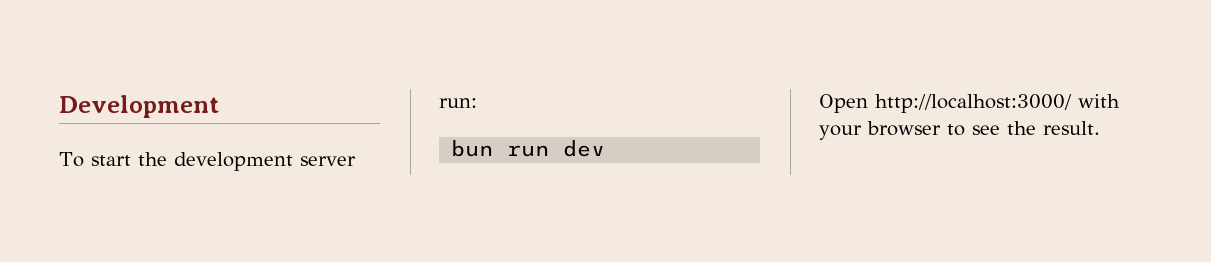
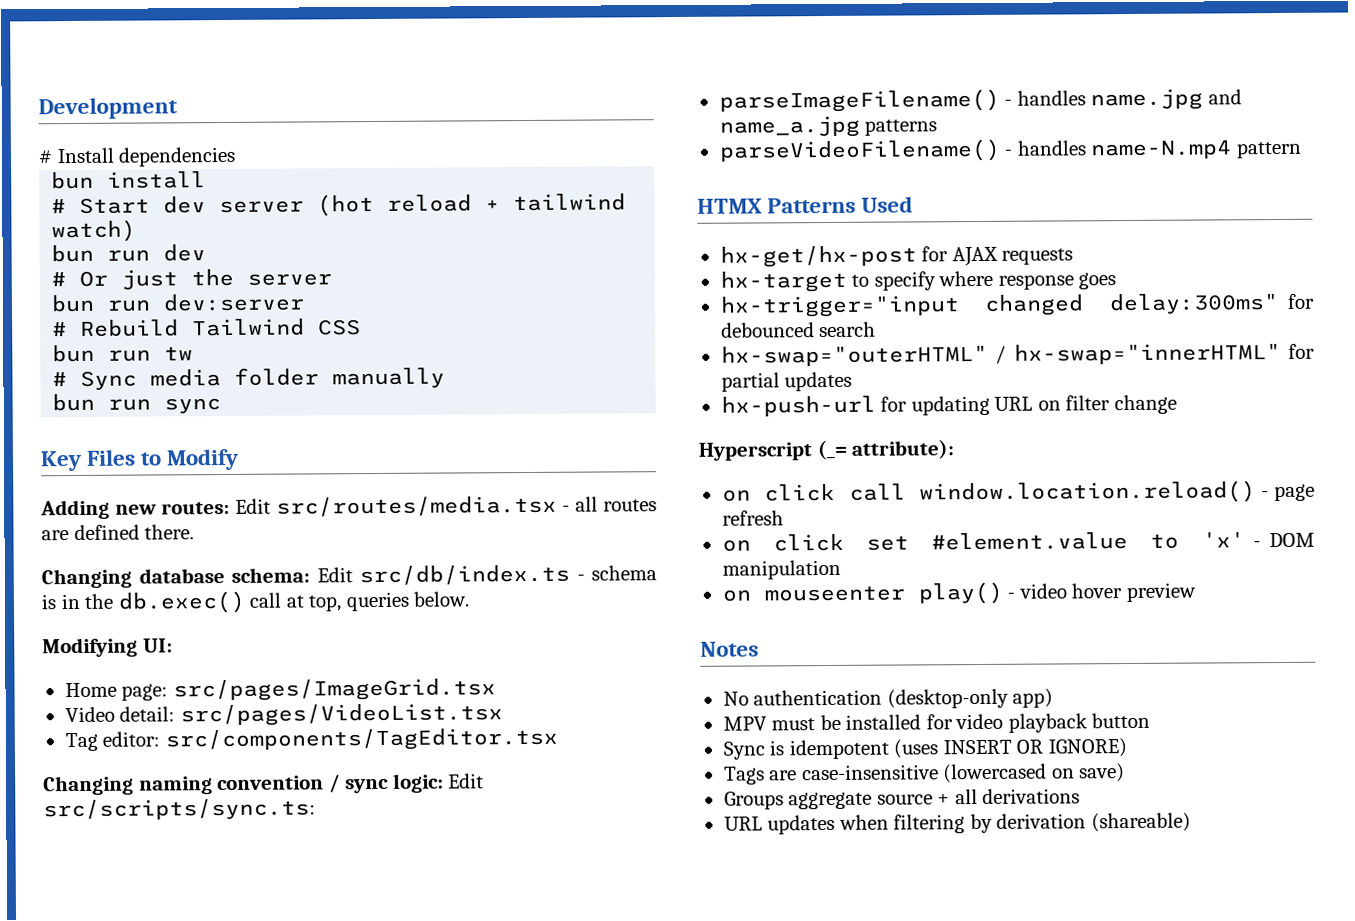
[59,152,356,171] [439,98,477,108] [451,140,606,157] [819,94,1120,113] [819,121,1100,140] To start the development server run: // bun run dev // Open http://localhost:3000/ with your browser to see the result. -> [38,146,237,167] [51,171,207,190] [51,193,627,217] [51,219,137,243] [51,244,207,263] [51,268,333,290] [51,293,305,313] [52,318,362,337] [52,344,194,363] [52,367,446,390] [52,393,222,414] [40,448,240,472] [40,495,657,520] [41,524,195,541] [41,564,657,589] [41,590,470,614] [42,637,173,658] [64,678,496,702] [64,703,503,727] [64,727,558,752] [43,773,485,796] [43,798,316,821] [718,88,1242,113] [718,115,938,138] [718,138,1302,163] [697,196,914,214] [719,245,1074,268] [719,270,1117,293] [719,293,1315,318] [720,321,877,338] [720,342,1315,367] [720,371,853,392] [720,394,1177,417] [698,439,955,461] [721,480,1315,505] [721,510,784,526] [721,531,1315,552] [721,559,841,580] [721,581,1196,605] [700,641,759,657] [722,688,1054,709] [722,712,1151,733] [722,738,1127,760] [723,763,1126,785] [723,788,1081,810] [723,812,1191,835] # Install dependencies // bun install // # Start dev server (hot reload + tailwind watch) // bun run dev // # Or just the server // bun run dev:server // # Rebuild Tailwind CSS // bun run tw // # Sync media folder manually // bun run sync // Key Files to Modify // Adding new routes: Edit src/routes/media.tsx - all routes are defined there. // Changing database schema: Edit src/db/index.ts - schema is in the db.exec() call at top, queries below. // Modifying UI: // Home page: src/pages/ImageGrid.tsx // Video detail: src/pages/VideoList.tsx // Tag editor: src/components/TagEditor.tsx // Changing naming convention / sync logic: Edit src/scripts/sync.ts: // parseImageFilename() - handles name.jpg and name_a.jpg patterns // parseVideoFilename() - handles name-N.mp4 pattern // HTMX Patterns Used // hx-get/hx-post for AJAX requests // hx-target to specify where response goes // hx-trigger="input changed delay:300ms" for debounced search // hx-swap="outerHTML" / hx-swap="innerHTML" for partial updates // hx-push-url for updating URL on filter change // Hyperscript (_= attribute): // on click call window.location.reload() - page refresh // on click set #element.value to 'x' - DOM manipulation // on mouseenter play() - video hover preview // Notes // No authentication (desktop-only app) // MPV must be installed for video playback button // Sync is idempotent (uses INSERT OR IGNORE) // Tags are case-insensitive (lowercased on save) // Groups aggregate source + all derivations // URL updates when filtering by derivation (shareable)

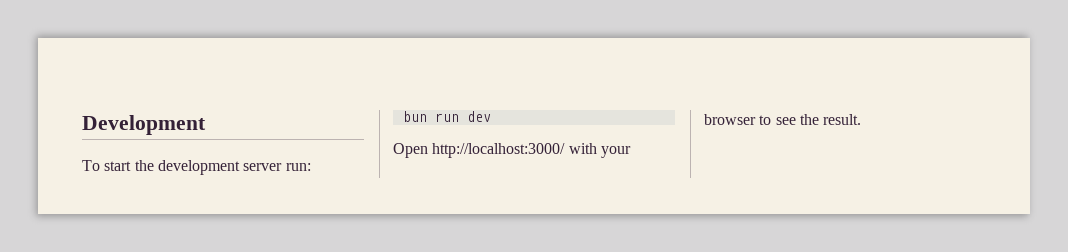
[38,146,237,167] [51,171,207,190] [51,193,627,217] [51,219,137,243] [51,244,207,263] [51,268,333,290] [51,293,305,313] [52,318,362,337] [52,344,194,363] [52,367,446,390] [52,393,222,414] [40,448,240,472] [40,495,657,520] [41,524,195,541] [41,564,657,589] [41,590,470,614] [42,637,173,658] [64,678,496,702] [64,703,503,727] [64,727,558,752] [43,773,485,796] [43,798,316,821] [718,88,1242,113] [718,115,938,138] [718,138,1302,163] [697,196,914,214] [719,245,1074,268] [719,270,1117,293] [719,293,1315,318] [720,321,877,338] [720,342,1315,367] [720,371,853,392] [720,394,1177,417] [698,439,955,461] [721,480,1315,505] [721,510,784,526] [721,531,1315,552] [721,559,841,580] [721,581,1196,605] [700,641,759,657] [722,688,1054,709] [722,712,1151,733] [722,738,1127,760] [723,763,1126,785] [723,788,1081,810] [723,812,1191,835] # Install dependencies // bun install // # Start dev server (hot reload + tailwind watch) // bun run dev // # Or just the server // bun run dev:server // # Rebuild Tailwind CSS // bun run tw // # Sync media folder manually // bun run sync // Key Files to Modify // Adding new routes: Edit src/routes/media.tsx - all routes are defined there. // Changing database schema: Edit src/db/index.ts - schema is in the db.exec() call at top, queries below. // Modifying UI: // Home page: src/pages/ImageGrid.tsx // Video detail: src/pages/VideoList.tsx // Tag editor: src/components/TagEditor.tsx // Changing naming convention / sync logic: Edit src/scripts/sync.ts: // parseImageFilename() - handles name.jpg and name_a.jpg patterns // parseVideoFilename() - handles name-N.mp4 pattern // HTMX Patterns Used // hx-get/hx-post for AJAX requests // hx-target to specify where response goes // hx-trigger="input changed delay:300ms" for debounced search // hx-swap="outerHTML" / hx-swap="innerHTML" for partial updates // hx-push-url for updating URL on filter change // Hyperscript (_= attribute): // on click call window.location.reload() - page refresh // on click set #element.value to 'x' - DOM manipulation // on mouseenter play() - video hover preview // Notes // No authentication (desktop-only app) // MPV must be installed for video playback button // Sync is idempotent (uses INSERT OR IGNORE) // Tags are case-insensitive (lowercased on save) // Groups aggregate source + all derivations // URL updates when filtering by derivation (shareable) -> [82,160,311,175] [402,111,491,122] [393,143,631,158] [704,114,862,125] To start the development server run: // bun run dev // Open http://localhost:3000/ with your browser to see the result.

